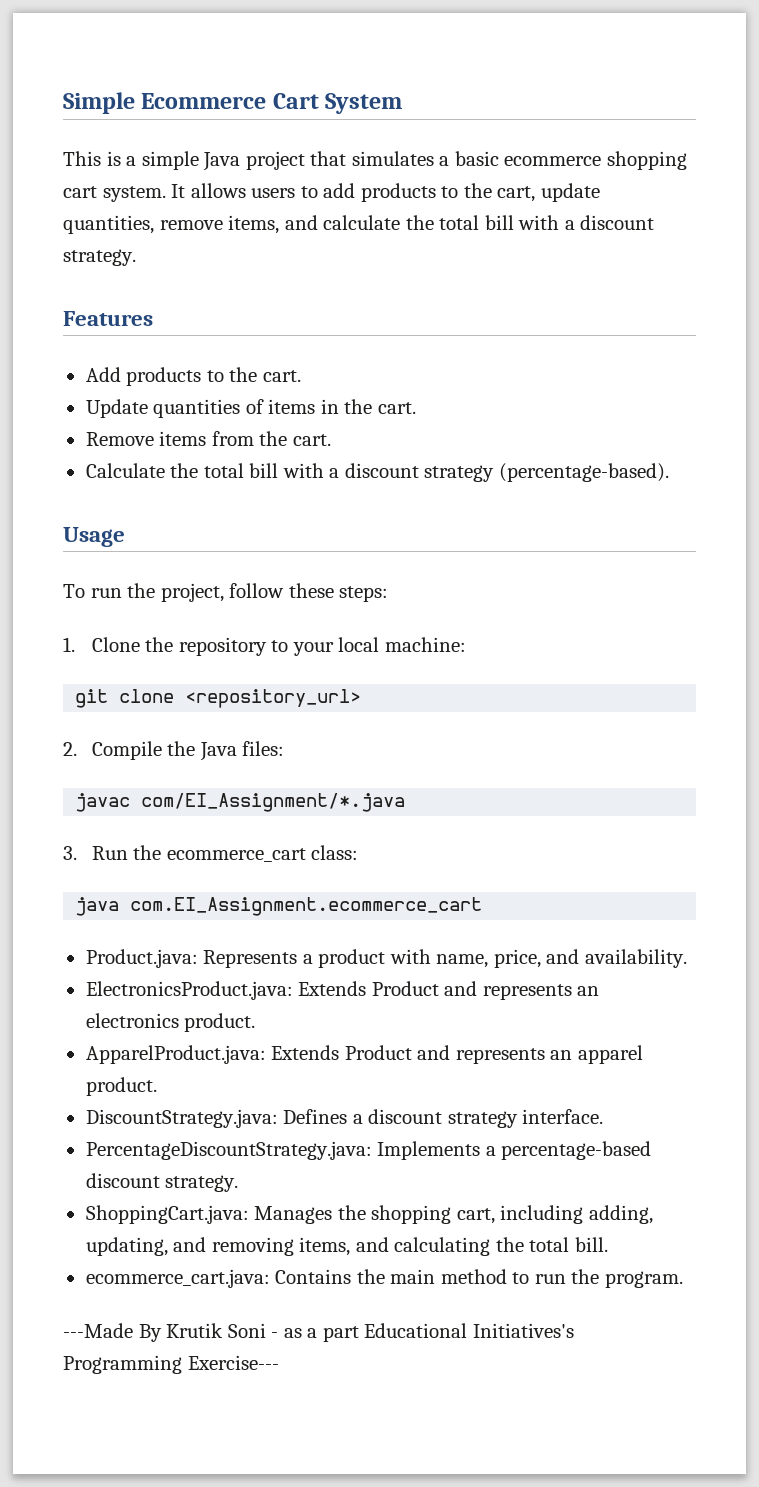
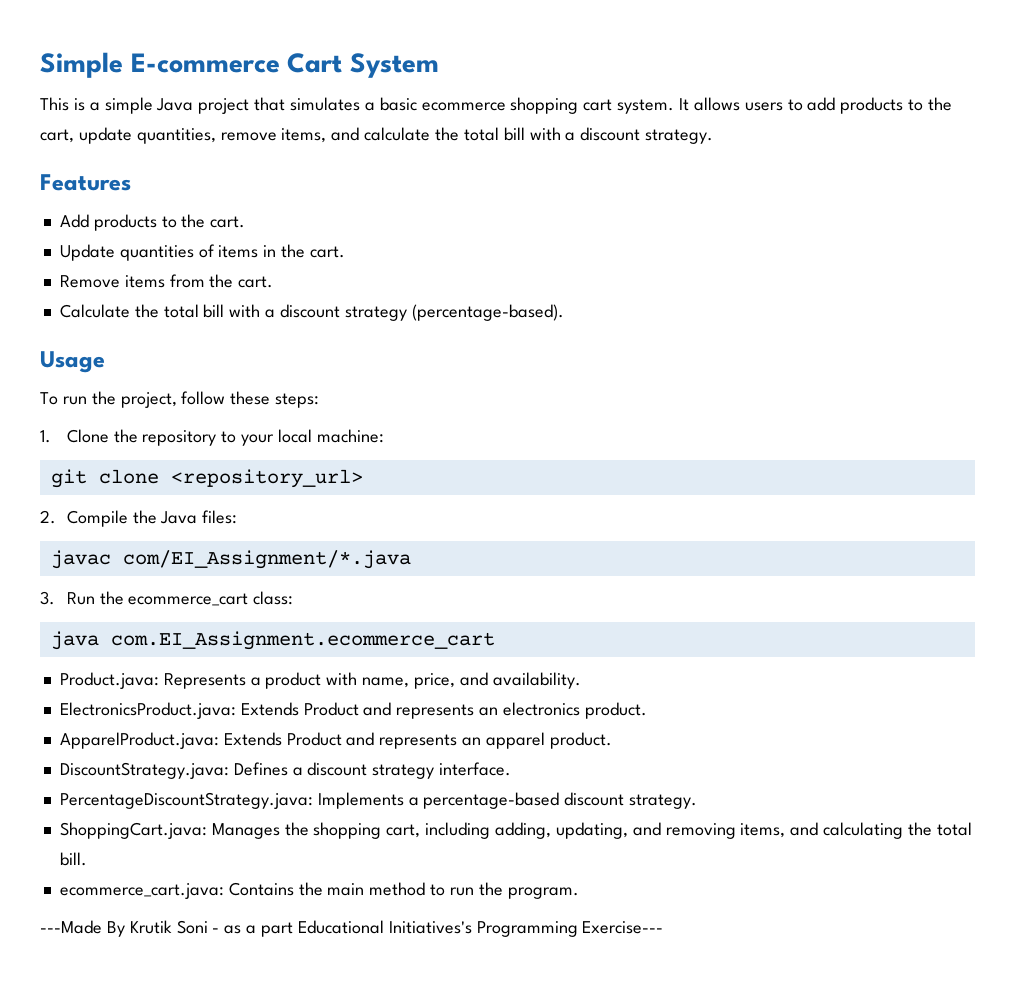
[141,93,267,109] Ecommerce -> [130,53,280,73] E-commerce

